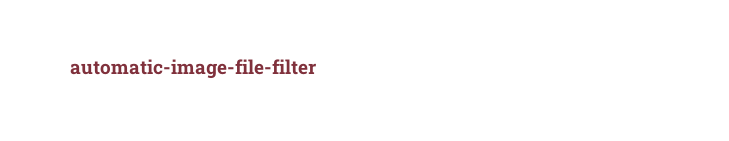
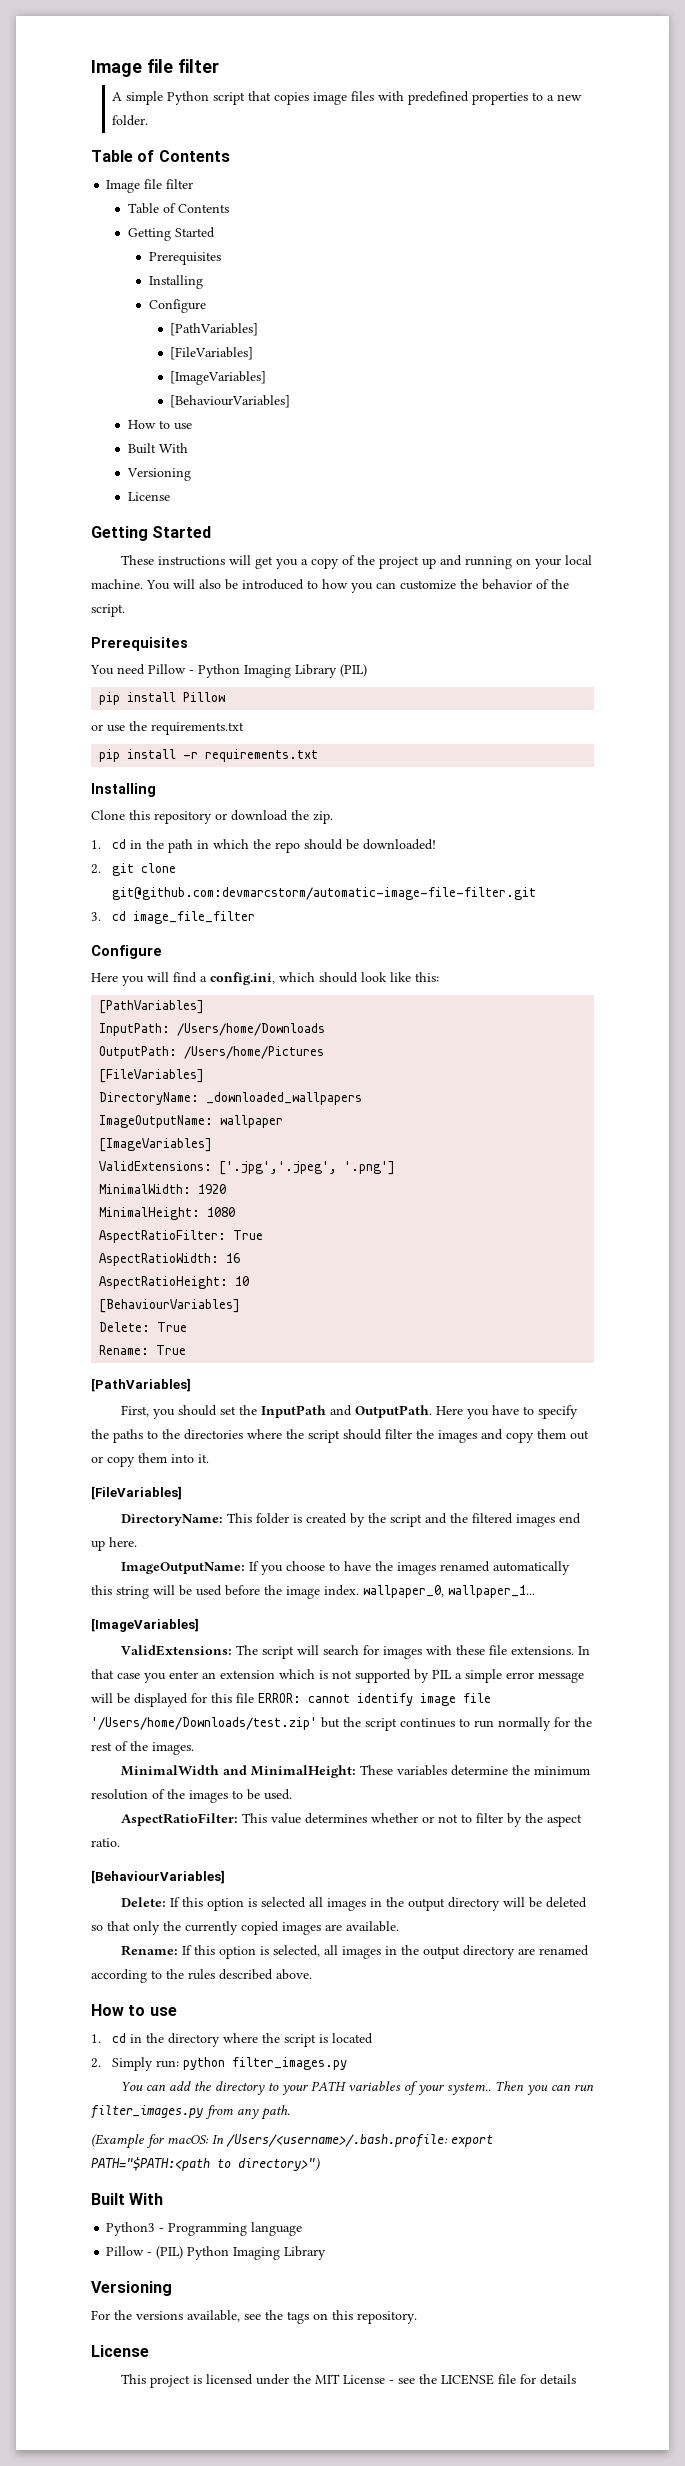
[70,59,316,79] automatic-image-file-filter -> [91,59,219,77] [112,91,583,105] [112,115,149,126] [91,150,230,162] [106,179,194,193] [127,203,229,214] [127,227,215,241] [148,252,221,265] [148,275,203,289] [148,299,206,313] [170,323,259,336] [170,347,254,360] [170,371,267,385] [170,395,291,408] [127,420,192,430] [127,443,188,454] [126,468,191,481] [127,492,170,501] [91,526,212,541] [121,555,593,569] [91,579,569,593] [91,604,125,617] [91,637,188,651] [90,664,367,678] [99,692,226,705] [91,721,244,735] [99,749,319,762] [91,783,156,797] [91,810,333,824] [91,839,437,853] [91,863,177,876] [112,887,537,900] [91,911,256,924] [91,945,162,959] [91,972,439,986] [99,1000,205,1014] [99,1023,326,1036] [99,1046,325,1059] [99,1069,205,1083] [99,1092,363,1105] [99,1115,284,1128] [99,1138,213,1152] [99,1161,396,1175] [99,1184,227,1194] [99,1207,236,1220] [99,1230,264,1243] [99,1253,241,1266] [99,1276,250,1289] [99,1299,241,1313] [99,1322,188,1332] [99,1345,187,1355] [91,1378,191,1392] [121,1405,579,1419] [91,1429,589,1443] [91,1453,209,1467] [91,1486,182,1500] [121,1513,582,1527] [91,1537,137,1551] [121,1561,571,1575] [91,1585,535,1599] [91,1618,199,1632] [121,1645,591,1659] [91,1669,584,1683] [91,1693,491,1707] [91,1717,592,1731] [91,1741,194,1755] [121,1765,591,1778] [91,1789,292,1803] [121,1813,583,1827] [91,1838,120,1847] [91,1870,225,1884] [121,1897,588,1911] [91,1921,399,1935] [121,1945,590,1959] [91,1969,312,1983] [91,2004,177,2016] [91,2033,374,2047] [91,2057,348,2071] [121,2081,595,2095] [91,2105,290,2120] [91,2134,493,2149] [91,2157,320,2171] [91,2193,164,2205] [106,2222,303,2236] [106,2246,327,2260] [91,2281,172,2296] [91,2310,417,2324] [91,2345,149,2357] [121,2374,577,2388] Image file filter // A simple Python script that copies image files with predefined properties to a new folder. // Table of Contents // Image file filter // Table of Contents // Getting Started // Prerequisites // Installing // Configure // [PathVariables] // [FileVariables] // [ImageVariables] // [BehaviourVariables] // How to use // Built With // Versioning // License // Getting Started // These instructions will get you a copy of the project up and running on your local machine. You will also be introduced to how you can customize the behavior of the script. // Prerequisites // You need Pillow - Python Imaging Library (PIL) // pip install Pillow // or use the requirements.txt // pip install -r requirements.txt // Installing // Clone this repository or download the zip. // 1. cd in the path in which the repo should be downloaded! // 2. git clone git@github.com:devmarcstorm/automatic-image-file-filter.git // 3. cd image_file_filter // Configure // Here you will find a config.ini, which should look like this: // [PathVariables] // InputPath: /Users/home/Downloads // OutputPath: /Users/home/Pictures // [FileVariables] // DirectoryName: _downloaded_wallpapers // ImageOutputName: wallpaper // [ImageVariables] // ValidExtensions: ['.jpg','.jpeg', '.png'] // MinimalWidth: 1920 // MinimalHeight: 1080 // AspectRatioFilter: True // AspectRatioWidth: 16 // AspectRatioHeight: 10 // [BehaviourVariables] // Delete: True // Rename: True // [PathVariables] // First, you should set the InputPath and OutputPath. Here you have to specify the paths to the directories where the script should filter the images and copy them out or copy them into it. // [FileVariables] // DirectoryName: This folder is created by the script and the filtered images end up here. // ImageOutputName: If you choose to have the images renamed automatically this string will be used before the image index. wallpaper_0, wallpaper_1... // [ImageVariables] // ValidExtensions: The script will search for images with these file extensions. In that case you enter an extension which is not supported by PIL a simple error message will be displayed for this file ERROR: cannot identify image file '/Users/home/Downloads/test.zip' but the script continues to run normally for the rest of the images. // MinimalWidth and MinimalHeight: These variables determine the minimum resolution of the images to be used. // AspectRatioFilter: This value determines whether or not to filter by the aspect ratio. // [BehaviourVariables] // Delete: If this option is selected all images in the output directory will be deleted so that only the currently copied images are available. // Rename: If this option is selected, all images in the output directory are renamed according to the rules described above. // How to use // 1. cd in the directory where the script is located // 2. Simply run: python filter_images.py // You can add the directory to your PATH variables of your system.. Then you can run filter_images.py from any path. // (Example for macOS: In /Users/<username>/.bash.profile: export PATH="$PATH:<path to directory>") // Built With // Python3 - Programming language // Pillow - (PIL) Python Imaging Library // Versioning // For the versions available, see the tags on this repository. // License // This project is licensed under the MIT License - see the LICENSE file for details

